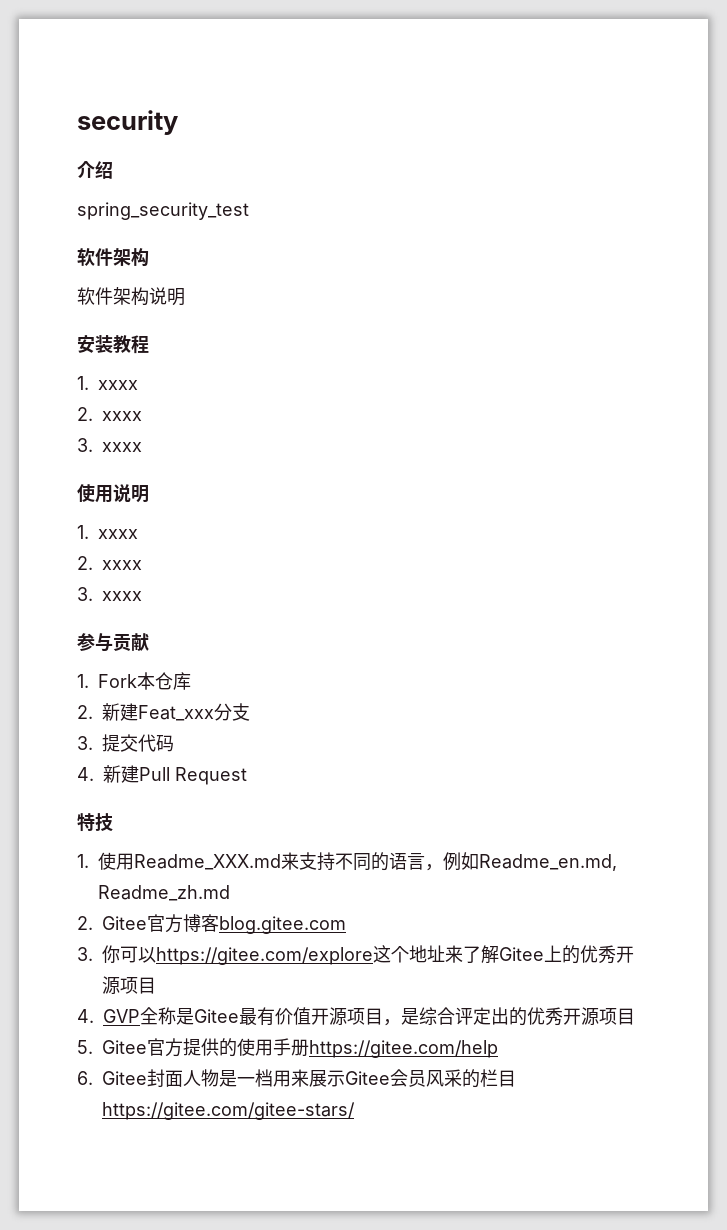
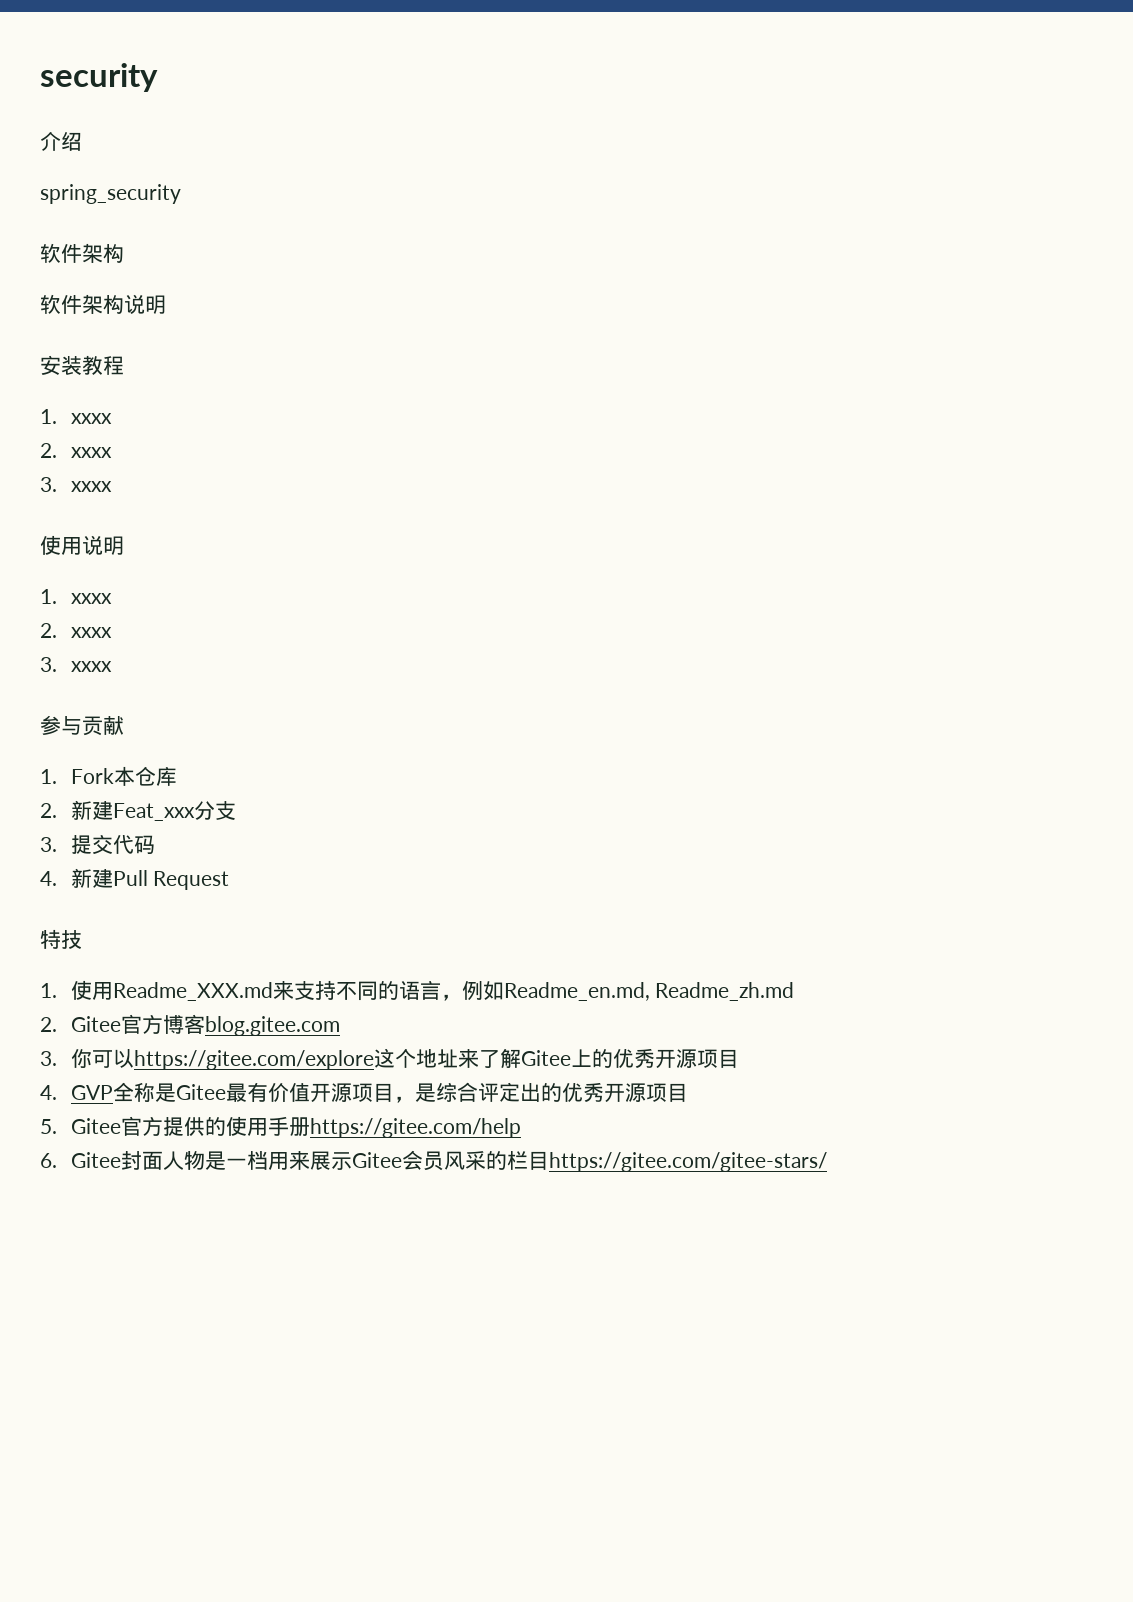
[77,202,249,220] spring_security_test -> [40,184,181,204] spring_security

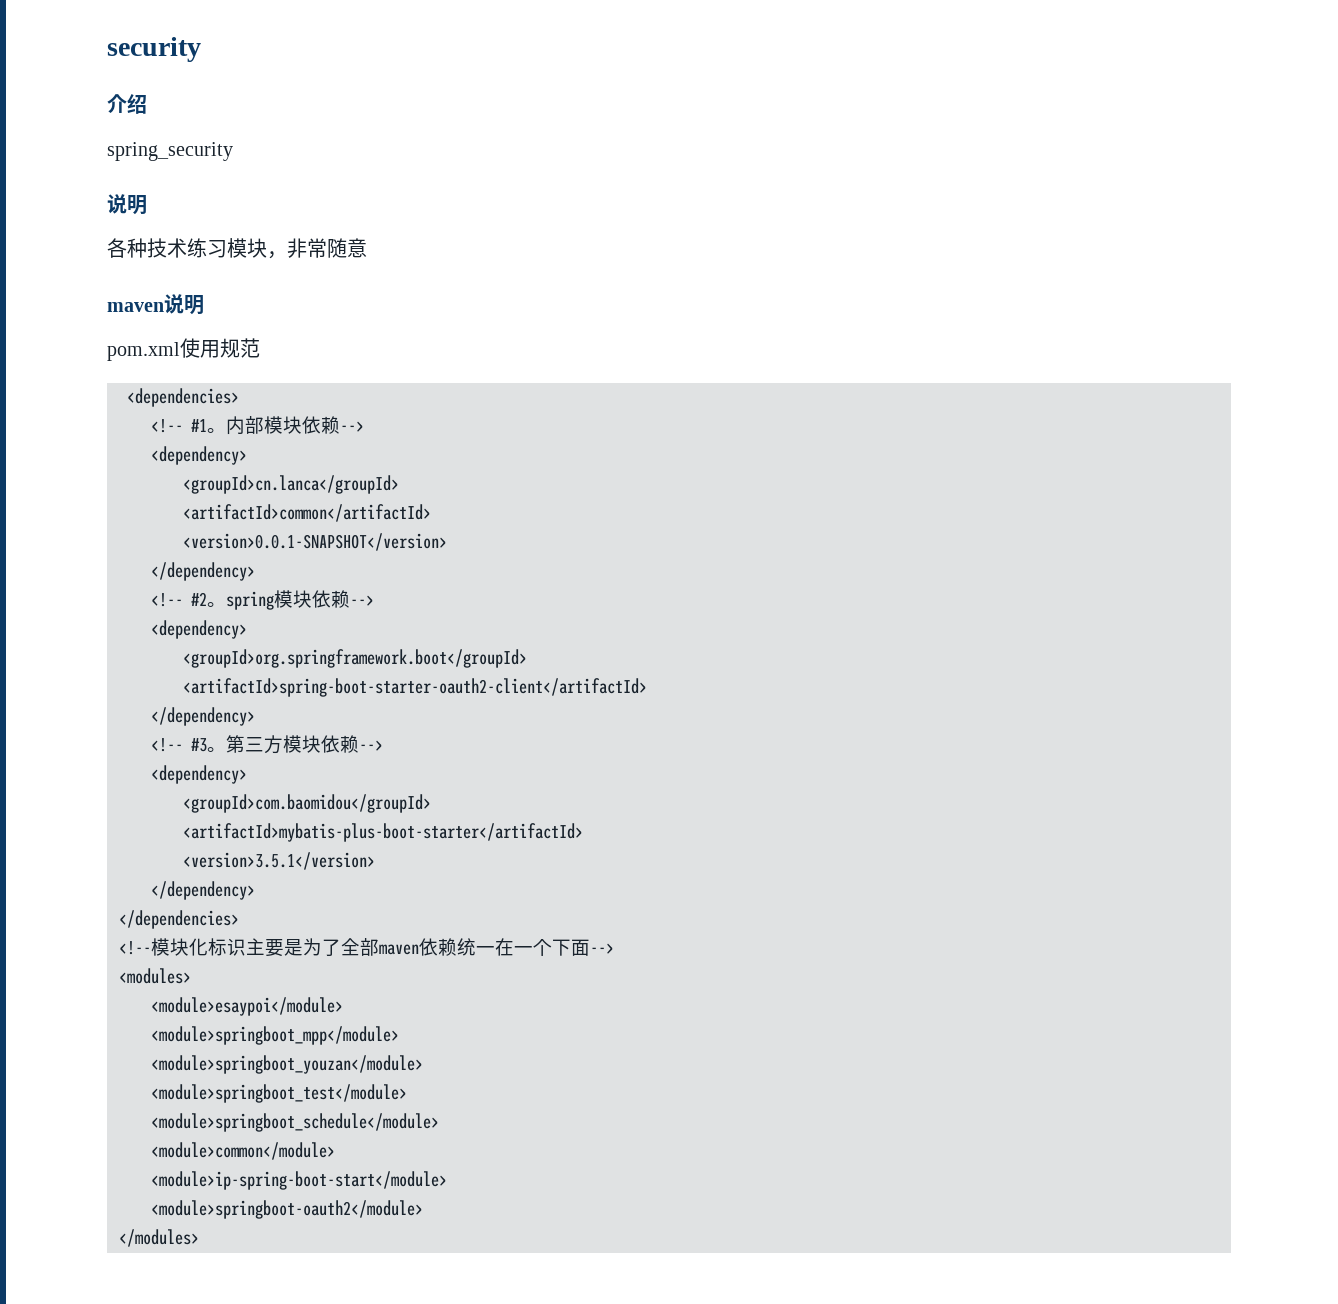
[40,243,124,263] [40,294,166,314] [40,355,124,375] [40,409,112,424] [40,443,112,458] [40,477,112,492] [40,535,124,555] [40,589,112,604] [40,623,112,638] [40,657,112,672] [40,715,124,736] [40,766,177,786] [40,800,236,821] [40,834,155,855] [40,868,230,890] [40,929,82,949] [40,980,795,1001] [40,1014,340,1036] [40,1048,739,1070] [40,1082,688,1103] [40,1116,521,1138] [40,1150,827,1172] 软件架构 // 软件架构说明 // 安装教程 // 1. xxxx // 2. xxxx // 3. xxxx // 使用说明 // 1. xxxx // 2. xxxx // 3. xxxx // 参与贡献 // 1. Fork本仓库 // 2.新建Feat_xxx分支 // 3.提交代码 // 4.新建Pull Request // 特技 // 1.使用Readme_XXX.md来支持不同的语言，例如Readme_en.md, Readme_zh.md // 2. Gitee官方博客blog.gitee.com // 3.你可以https://gitee.com/explore这个地址来了解Gitee上的优秀开源项目 // 4. GVP全称是Gitee最有价值开源项目，是综合评定出的优秀开源项目 // 5. Gitee官方提供的使用手册https://gitee.com/help // 6. Gitee封面人物是一档用来展示Gitee会员风采的栏目https://gitee.com/gitee-stars/ -> [107,194,147,215] [107,238,367,259] [107,294,204,315] [107,338,260,361] [127,388,239,407] [151,416,364,435] [151,446,247,465] [183,475,399,494] [183,504,431,522] [183,533,447,551] [151,562,255,581] [151,590,374,610] [151,620,247,639] [183,649,527,668] [183,678,647,697] [151,707,255,726] [151,735,383,754] [151,765,247,784] [183,794,431,813] [183,823,583,842] [183,852,375,870] [151,881,255,900] [119,910,239,929] [119,938,614,957] [119,968,191,984] [151,997,343,1016] [151,1026,399,1045] [151,1055,423,1074] [151,1084,407,1103] [151,1113,439,1132] [151,1142,335,1160] [151,1171,447,1190] [151,1200,423,1219] [119,1229,199,1247] 说明 // 各种技术练习模块，非常随意 // maven说明 // pom.xml使用规范 // <dependencies> // <!-- #1。内部模块依赖--> // <dependency> // <groupId>cn.lanca</groupId> // <artifactId>common</artifactId> // <version>0.0.1-SNAPSHOT</version> // </dependency> // <!-- #2。spring模块依赖--> // <dependency> // <groupId>org.springframework.boot</groupId> // <artifactId>spring-boot-starter-oauth2-client</artifactId> // </dependency> // <!-- #3。第三方模块依赖--> // <dependency> // <groupId>com.baomidou</groupId> // <artifactId>mybatis-plus-boot-starter</artifactId> // <version>3.5.1</version> // </dependency> // </dependencies> // <!--模块化标识主要是为了全部maven依赖统一在一个下面--> // <modules> // <module>esaypoi</module> // <module>springboot_mpp</module> // <module>springboot_youzan</module> // <module>springboot_test</module> // <module>springboot_schedule</module> // <module>common</module> // <module>ip-spring-boot-start</module> // <module>springboot-oauth2</module> // </modules>

